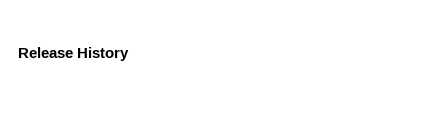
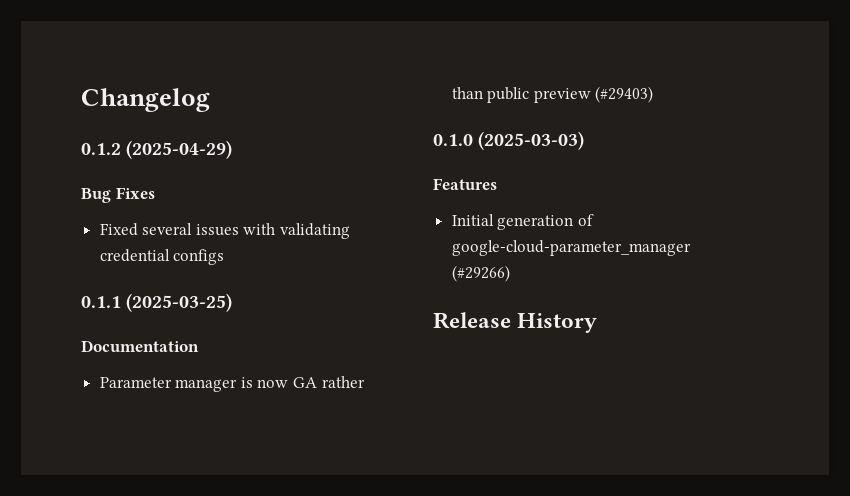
(18, 52) none -> [81,88,210,112] [81,140,233,159] [81,187,155,203] [99,223,351,239] [99,249,225,265] [81,293,233,312] [81,340,199,352] [99,376,365,392] [451,86,654,103] [433,131,585,150] [433,178,497,190] [451,214,594,230] [451,240,691,256] [451,265,510,282] Changelog // 0.1.2 (2025-04-29) // Bug Fixes // Fixed several issues with validating credential configs // 0.1.1 (2025-03-25) // Documentation // Parameter manager is now GA rather than public preview (#29403) // 0.1.0 (2025-03-03) // Features // Initial generation of google-cloud-parameter_manager (#29266) //

